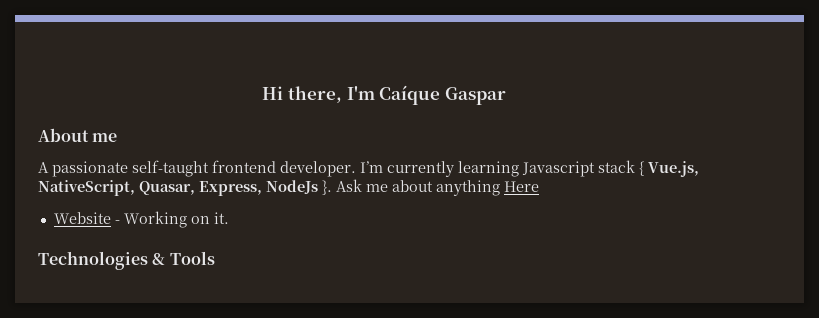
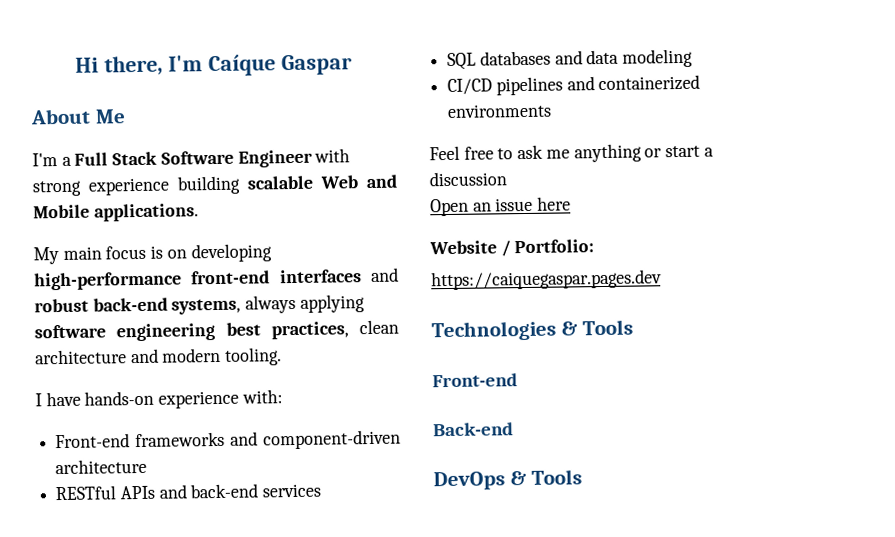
[92,133,118,142] [38,160,699,177] [38,179,539,196] [53,211,229,228] [38,251,148,270] me // A passionate self-taught frontend developer. I’m currently learning Javascript stack { Vue.js, NativeScript, Quasar, Express, NodeJs }. Ask me about anything Here // Website - Working on it. // Technologies -> [94,109,126,124] [32,148,351,168] [32,174,397,197] [33,203,199,222] [33,243,272,265] [34,267,399,291] [34,294,365,315] [34,319,399,342] [35,347,283,366] [35,389,283,409] [55,429,401,450] [55,458,148,475] [55,483,322,501] [447,48,694,70] [447,74,701,96] [447,103,553,118] [429,143,714,163] [429,171,507,187] [430,196,572,217] [429,239,595,257] [431,269,662,291] [431,319,634,342] [432,373,518,388] [432,422,514,437] [433,471,505,491] Me // I'm a Full Stack Software Engineer with strong experience building scalable Web and Mobile applications. // My main focus is on developing high-performance front-end interfaces and robust back-end systems, always applying software engineering best practices, clean architecture and modern tooling. // I have hands-on experience with: // Front-end frameworks and component-driven architecture // RESTful APIs and back-end services // SQL databases and data modeling // CI/CD pipelines and containerized environments // Feel free to ask me anything or start a discussion // Open an issue here // Website / Portfolio: // https://caiquegaspar.pages.dev // Technologies & Tools // Front-end // Back-end // DevOps

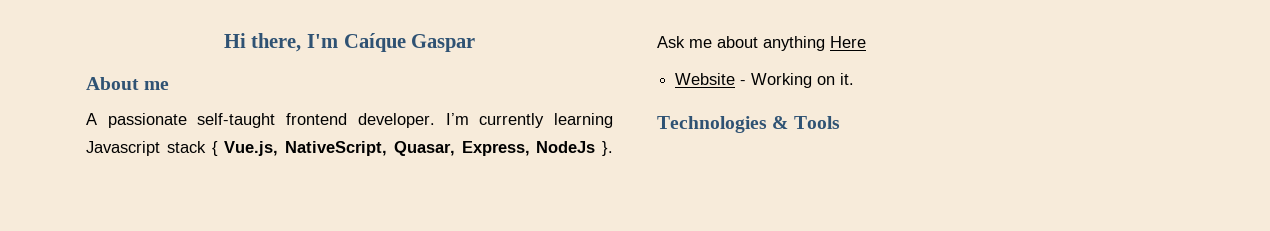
[94,109,126,124] [32,148,351,168] [32,174,397,197] [33,203,199,222] [33,243,272,265] [34,267,399,291] [34,294,365,315] [34,319,399,342] [35,347,283,366] [35,389,283,409] [55,429,401,450] [55,458,148,475] [55,483,322,501] [447,48,694,70] [447,74,701,96] [447,103,553,118] [429,143,714,163] [429,171,507,187] [430,196,572,217] [429,239,595,257] [431,269,662,291] [431,319,634,342] [432,373,518,388] [432,422,514,437] [433,471,505,491] Me // I'm a Full Stack Software Engineer with strong experience building scalable Web and Mobile applications. // My main focus is on developing high-performance front-end interfaces and robust back-end systems, always applying software engineering best practices, clean architecture and modern tooling. // I have hands-on experience with: // Front-end frameworks and component-driven architecture // RESTful APIs and back-end services // SQL databases and data modeling // CI/CD pipelines and containerized environments // Feel free to ask me anything or start a discussion // Open an issue here // Website / Portfolio: // https://caiquegaspar.pages.dev // Technologies & Tools // Front-end // Back-end // DevOps -> [144,81,170,90] [86,113,613,128] [86,141,613,156] [657,36,866,51] [675,73,855,88] [657,116,767,133] me // A passionate self-taught frontend developer. I’m currently learning Javascript stack { Vue.js, NativeScript, Quasar, Express, NodeJs }. Ask me about anything Here // Website - Working on it. // Technologies

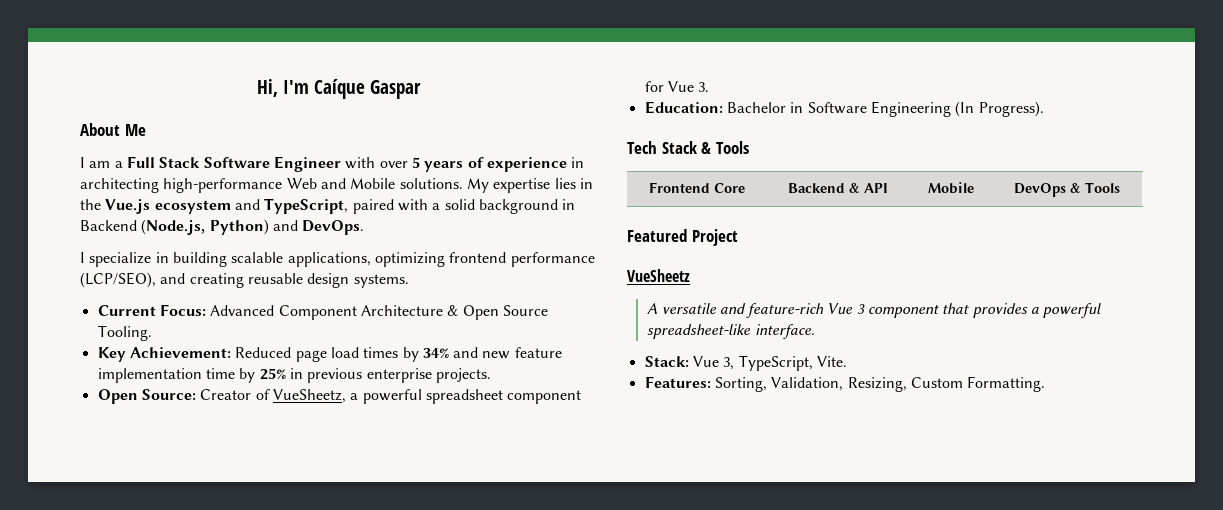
[223,33,302,52] Hi there, -> [256,79,278,97] Hi,
[144,81,170,90] [86,113,613,128] [86,141,613,156] [657,36,866,51] [675,73,855,88] [657,116,840,133] me // A passionate self-taught frontend developer. I’m currently learning Javascript stack { Vue.js, NativeScript, Quasar, Express, NodeJs }. Ask me about anything Here // Website - Working on it. // Technologies & Tools -> [124,124,146,136] [80,156,585,172] [80,178,593,193] [80,198,576,214] [80,219,365,235] [80,252,595,267] [80,272,409,288] [97,304,548,320] [97,325,152,341] [97,347,562,362] [97,368,491,383] [97,389,582,404] [644,81,710,92] [644,101,1044,117] [627,141,749,154] [648,182,745,193] [788,183,888,193] [927,182,974,194] [1013,182,1120,197] [627,229,738,246] [627,269,690,282] [647,303,1102,318] [647,324,815,339] [644,355,847,371] [644,376,1046,392] Me // I am a Full Stack Software Engineer with over 5 years of experience in architecting high-performance Web and Mobile solutions. My expertise lies in the Vue.js ecosystem and TypeScript, paired with a solid background in Backend (Node.js, Python) and DevOps. // I specialize in building scalable applications, optimizing frontend performance (LCP/SEO), and creating reusable design systems. // Current Focus: Advanced Component Architecture & Open Source Tooling. // Key Achievement: Reduced page load times by 34% and new feature implementation time by 25% in previous enterprise projects. // Open Source: Creator of VueSheetz, a powerful spreadsheet component for Vue 3. // Education: Bachelor in Software Engineering (In Progress). // Tech Stack & Tools // Frontend Core | Backend & API | Mobile | DevOps & Tools // Featured Project // VueSheetz // A versatile and feature-rich Vue 3 component that provides a powerful spreadsheet-like interface. // Stack: Vue 3, TypeScript, Vite. // Features: Sorting, Validation, Resizing, Custom Formatting.

